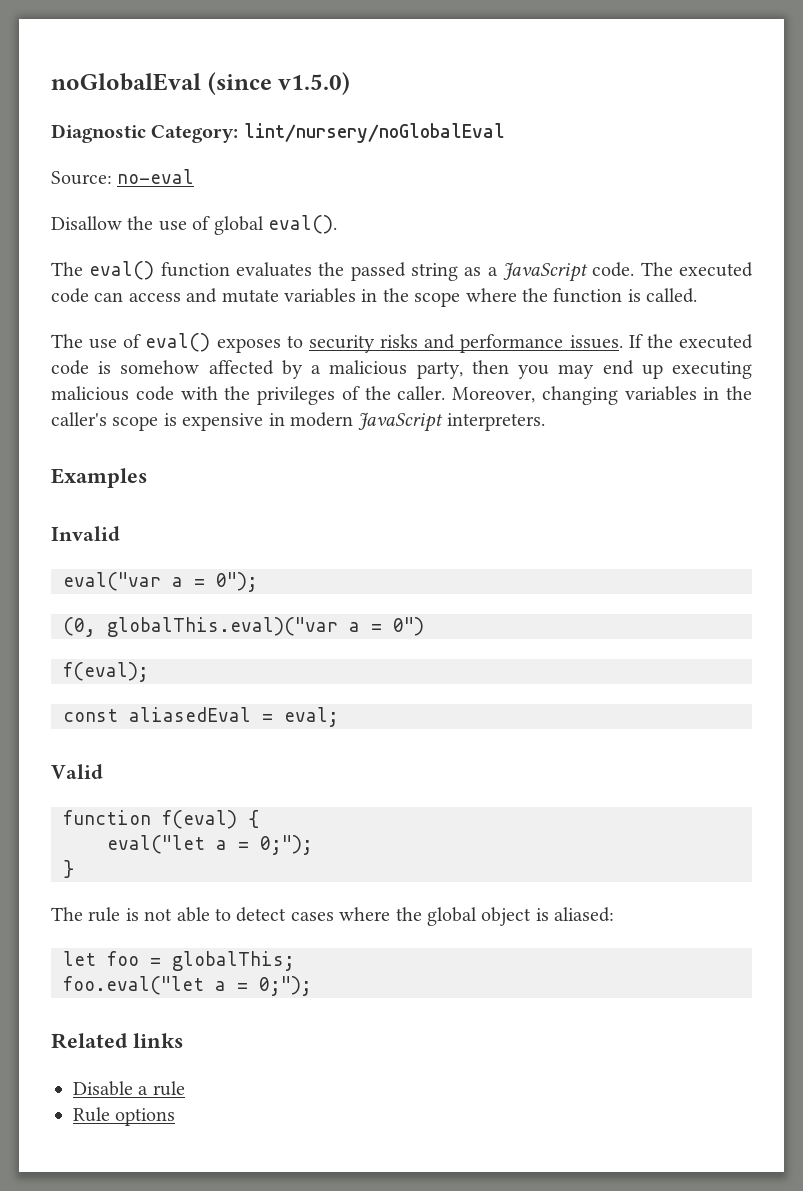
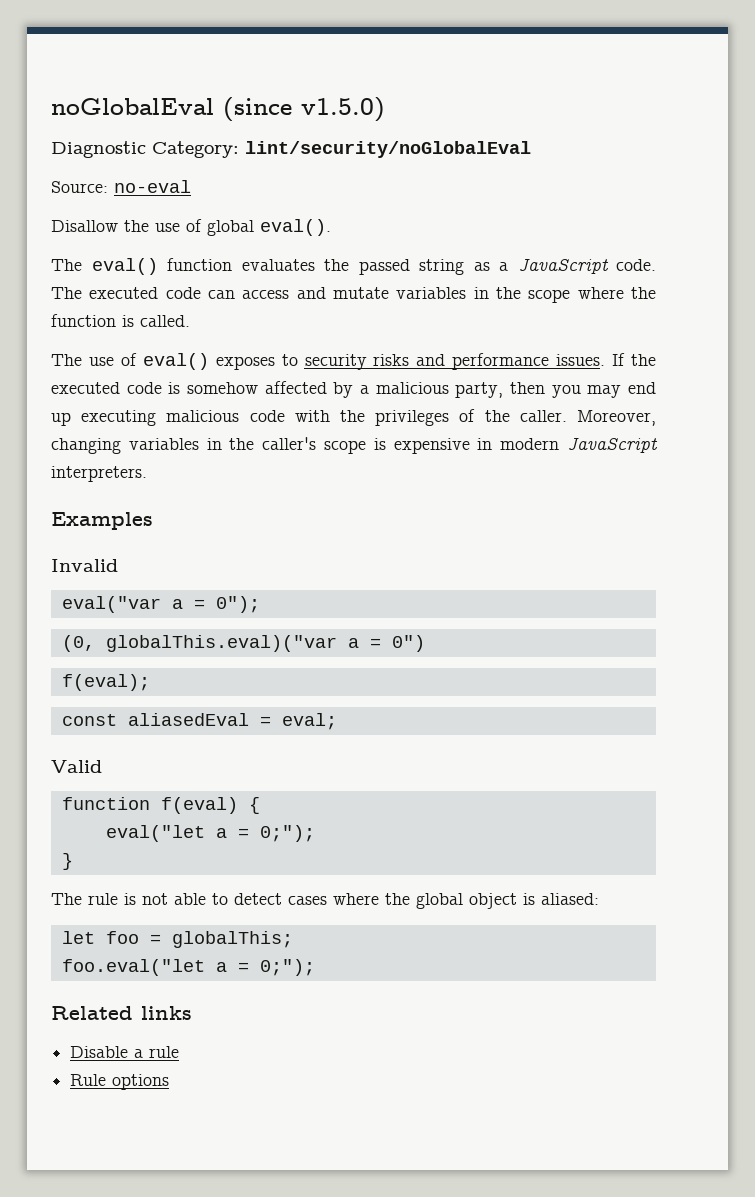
[243,123,505,143] lint/nursery/noGlobalEval -> [245,141,531,158] lint/security/noGlobalEval

